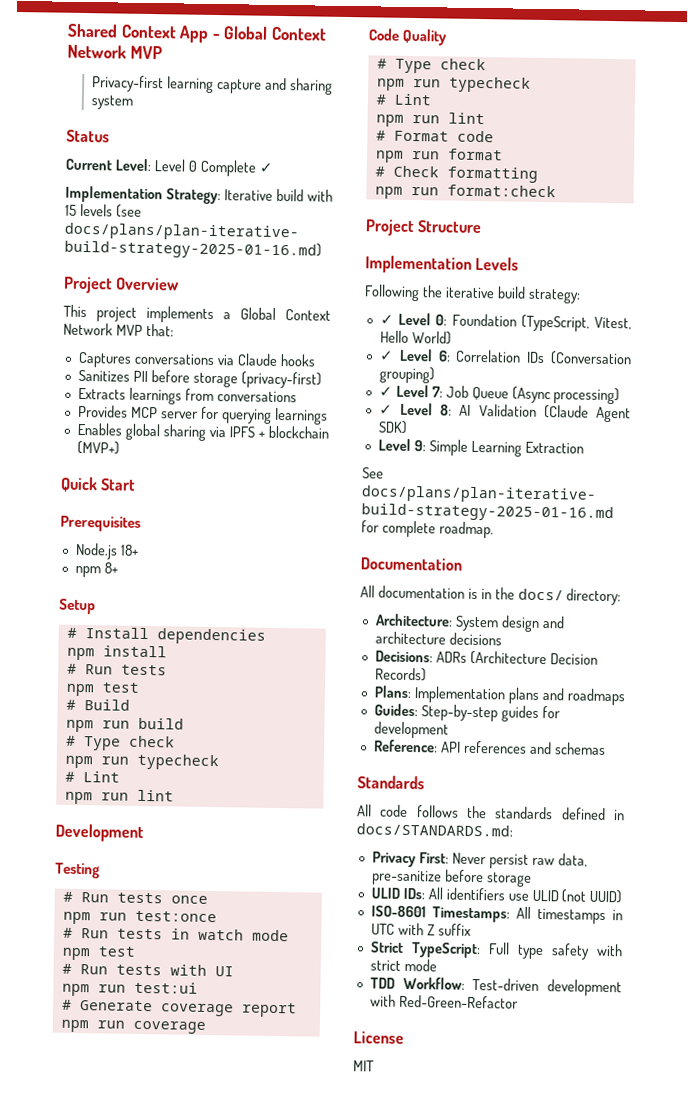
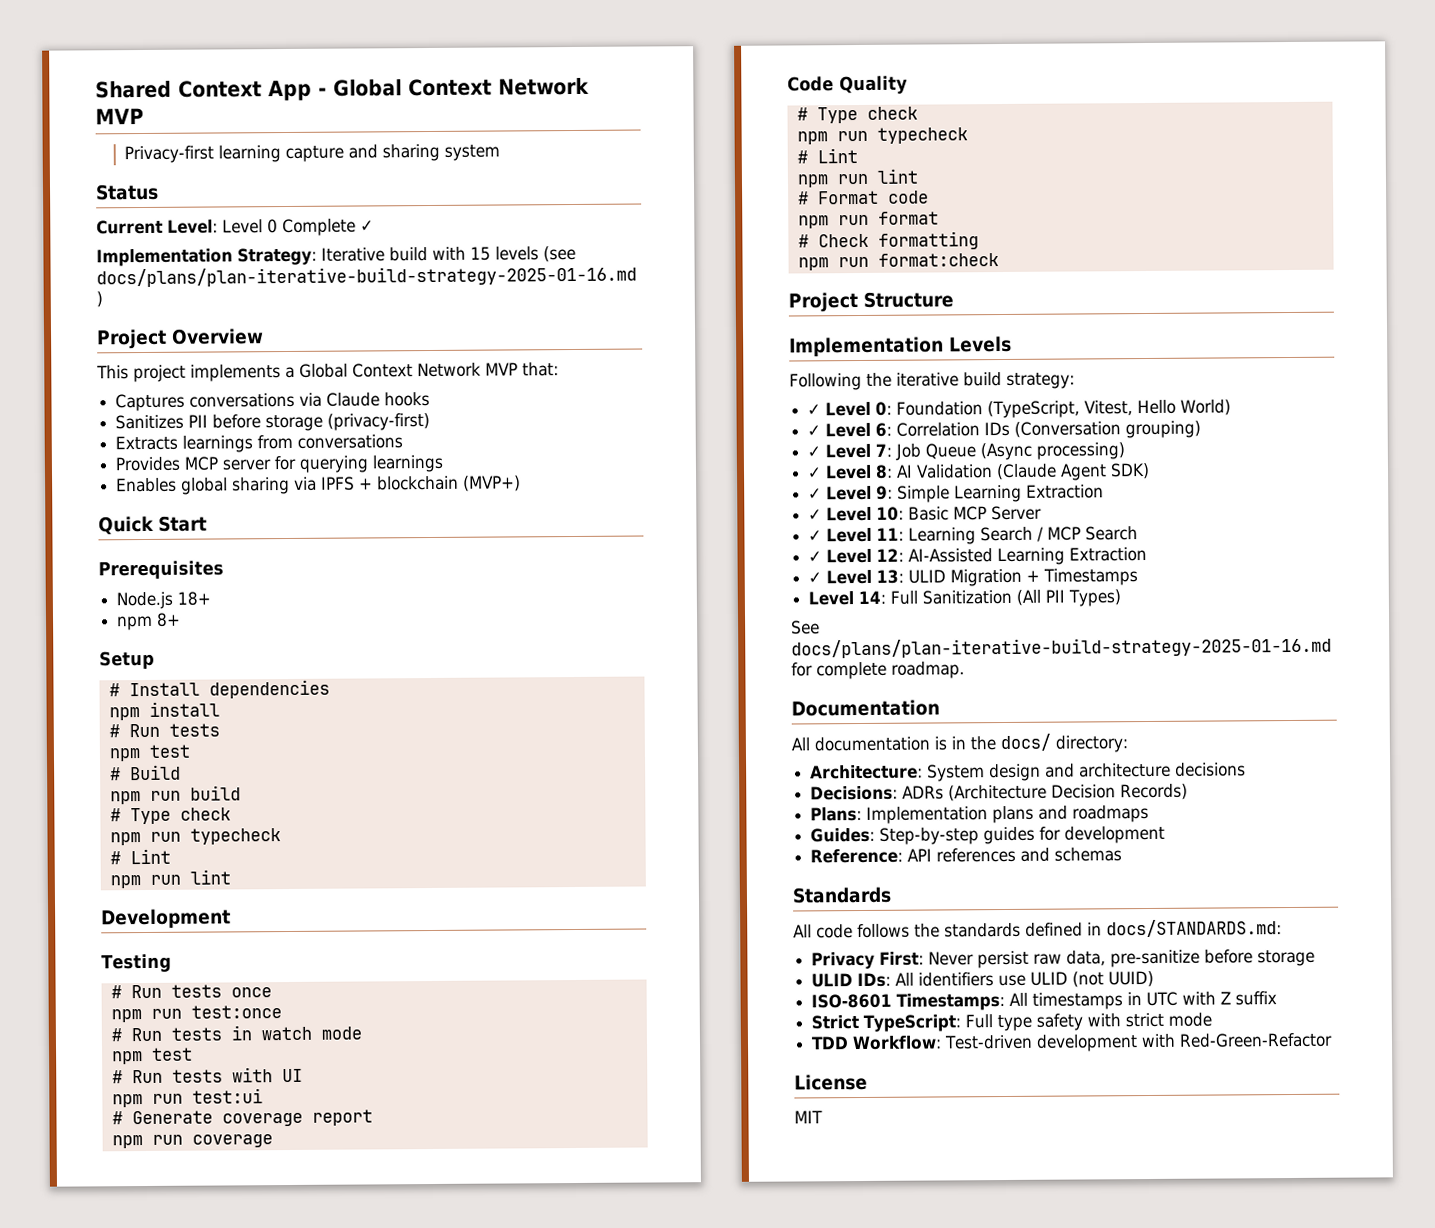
(408, 427) none -> [808,488,823,500] ✓
(584, 447) none -> [808,505,1043,522] [808,526,1139,545] [808,546,1148,566] [808,568,1139,587] [808,589,1122,607] // ✓ Level 10: Basic MCP Server // ✓ Level 11: Learning Search / MCP Search // ✓ Level 12: AI-Assisted Learning Extraction // ✓ Level 13: ULID Migration + Timestamps // Level 14: Full Sanitization (All PII Types)

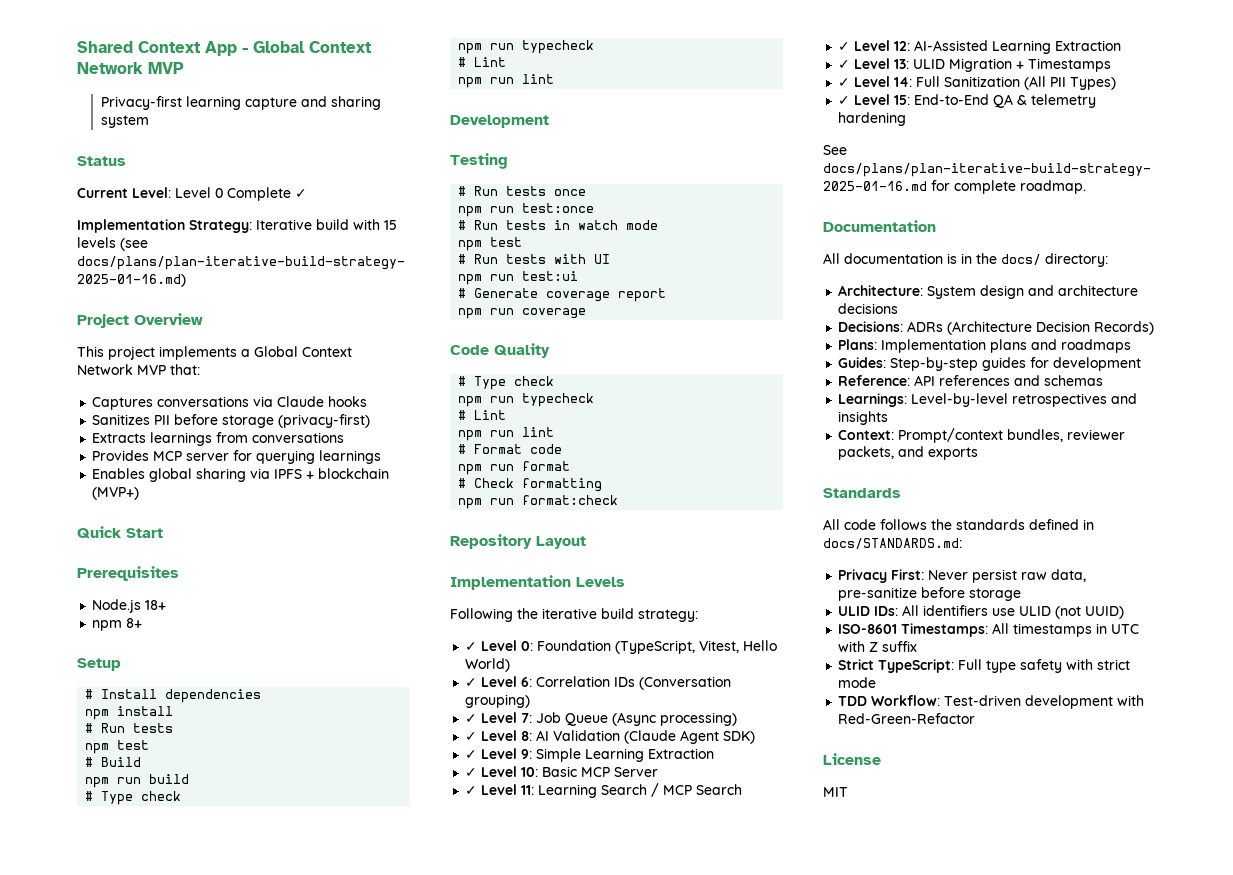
[788,291,954,313] Project Structure -> [450,534,586,549] Repository Layout
(1139, 577) none -> [838,78,851,87] ✓
(1122, 598) none -> [838,94,1097,108] [838,112,907,126] // ✓ Level 15: End-to-End QA & telemetry hardening
(1123, 854) none -> [838,393,1138,407] [838,411,889,425] [838,428,1126,443] [838,446,979,460] // Learnings: Level-by-level retrospectives and insights // Context: Prompt/context bundles, reviewer packets, and exports

